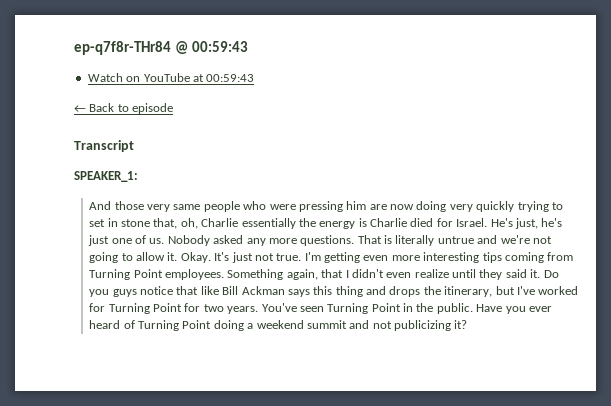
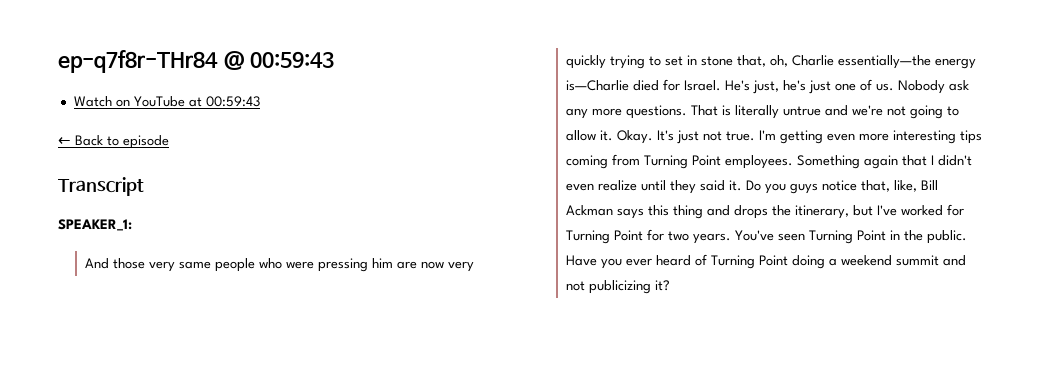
[416,201,447,212] doing -> (445, 265) none
[241,218,408,229] essentially the energy is Charlie -> [838,55,977,69] [566,80,630,91] essentially—the energy is—Charlie
[213,235,244,244] asked -> [949,80,970,91] ask
[286,269,318,280] again, -> [864,155,899,169] again
[176,286,219,295] that like -> [861,180,918,192] that, like,

